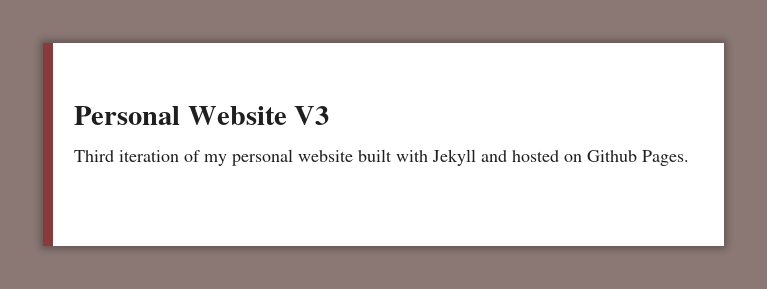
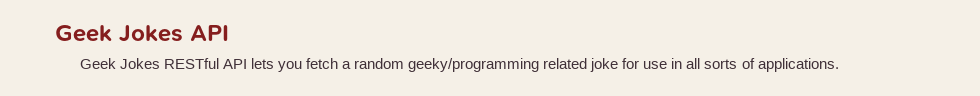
[74,106,330,125] [74,149,689,166] Personal Website V3 // Third iteration of my personal website built with Jekyll and hosted on Github Pages. -> [55,25,229,43] [79,58,839,72] Geek Jokes API // Geek Jokes RESTful API lets you fetch a random geeky/programming related joke for use in all sorts of applications.

